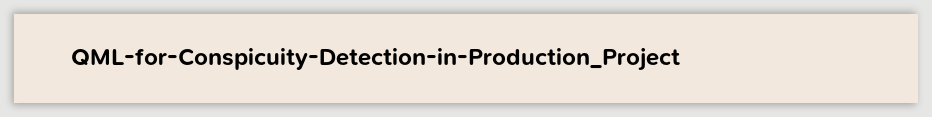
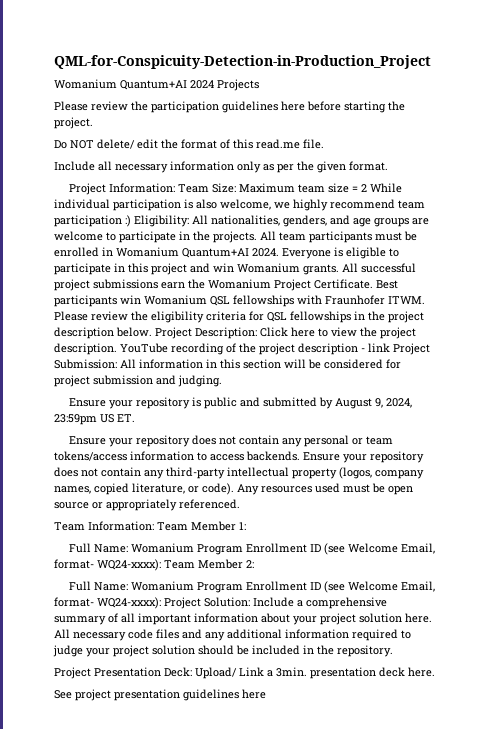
(680, 59) none -> [54,79,259,91] [54,101,405,113] [54,117,93,129] [54,139,324,149] [54,161,388,173] [68,183,402,195] [54,199,425,211] [54,215,429,227] [54,231,417,243] [54,247,399,259] [54,263,416,275] [54,279,398,291] [54,295,425,307] [54,311,424,323] [54,327,416,339] [54,343,430,355] [54,359,401,369] [54,375,222,387] [68,397,412,409] [54,414,135,425] [68,435,393,447] [54,451,424,463] [54,467,424,479] [54,483,413,495] [54,499,240,511] [54,521,246,531] [68,543,435,555] [54,559,254,571] [68,581,435,593] [54,597,387,609] [54,613,432,625] [54,629,411,641] [53,645,393,657] [54,667,435,679] [54,689,266,701] // Womanium Quantum+AI 2024 Projects // Please review the participation guidelines here before starting the project. // Do NOT delete/ edit the format of this read.me file. // Include all necessary information only as per the given format. // Project Information: Team Size: Maximum team size = 2 While individual participation is also welcome, we highly recommend team participation :) Eligibility: All nationalities, genders, and age groups are welcome to participate in the projects. All team participants must be enrolled in Womanium Quantum+AI 2024. Everyone is eligible to participate in this project and win Womanium grants. All successful project submissions earn the Womanium Project Certificate. Best participants win Womanium QSL fellowships with Fraunhofer ITWM. Please review the eligibility criteria for QSL fellowships in the project description below. Project Description: Click here to view the project description. YouTube recording of the project description - link Project Submission: All information in this section will be considered for project submission and judging. // Ensure your repository is public and submitted by August 9, 2024, 23:59pm US ET. // Ensure your repository does not contain any personal or team tokens/access information to access backends. Ensure your repository does not contain any third-party intellectual property (logos, company names, copied literature, or code). Any resources used must be open source or appropriately referenced. // Team Information: Team Member 1: // Full Name: Womanium Program Enrollment ID (see Welcome Email, format- WQ24-xxxx): Team Member 2: // Full Name: Womanium Program Enrollment ID (see Welcome Email, format- WQ24-xxxx): Project Solution: Include a comprehensive summary of all important information about your project solution here. All necessary code files and any additional information required to judge your project solution should be included in the repository. // Project Presentation Deck: Upload/ Link a 3min. presentation deck here. // See project presentation guidelines here

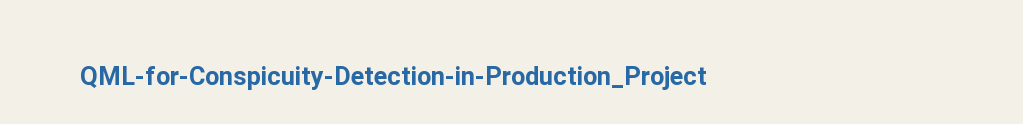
[54,79,259,91] [54,101,405,113] [54,117,93,129] [54,139,324,149] [54,161,388,173] [68,183,402,195] [54,199,425,211] [54,215,429,227] [54,231,417,243] [54,247,399,259] [54,263,416,275] [54,279,398,291] [54,295,425,307] [54,311,424,323] [54,327,416,339] [54,343,430,355] [54,359,401,369] [54,375,222,387] [68,397,412,409] [54,414,135,425] [68,435,393,447] [54,451,424,463] [54,467,424,479] [54,483,413,495] [54,499,240,511] [54,521,246,531] [68,543,435,555] [54,559,254,571] [68,581,435,593] [54,597,387,609] [54,613,432,625] [54,629,411,641] [53,645,393,657] [54,667,435,679] [54,689,266,701] // Womanium Quantum+AI 2024 Projects // Please review the participation guidelines here before starting the project. // Do NOT delete/ edit the format of this read.me file. // Include all necessary information only as per the given format. // Project Information: Team Size: Maximum team size = 2 While individual participation is also welcome, we highly recommend team participation :) Eligibility: All nationalities, genders, and age groups are welcome to participate in the projects. All team participants must be enrolled in Womanium Quantum+AI 2024. Everyone is eligible to participate in this project and win Womanium grants. All successful project submissions earn the Womanium Project Certificate. Best participants win Womanium QSL fellowships with Fraunhofer ITWM. Please review the eligibility criteria for QSL fellowships in the project description below. Project Description: Click here to view the project description. YouTube recording of the project description - link Project Submission: All information in this section will be considered for project submission and judging. // Ensure your repository is public and submitted by August 9, 2024, 23:59pm US ET. // Ensure your repository does not contain any personal or team tokens/access information to access backends. Ensure your repository does not contain any third-party intellectual property (logos, company names, copied literature, or code). Any resources used must be open source or appropriately referenced. // Team Information: Team Member 1: // Full Name: Womanium Program Enrollment ID (see Welcome Email, format- WQ24-xxxx): Team Member 2: // Full Name: Womanium Program Enrollment ID (see Welcome Email, format- WQ24-xxxx): Project Solution: Include a comprehensive summary of all important information about your project solution here. All necessary code files and any additional information required to judge your project solution should be included in the repository. // Project Presentation Deck: Upload/ Link a 3min. presentation deck here. // See project presentation guidelines here -> (707, 78) none

